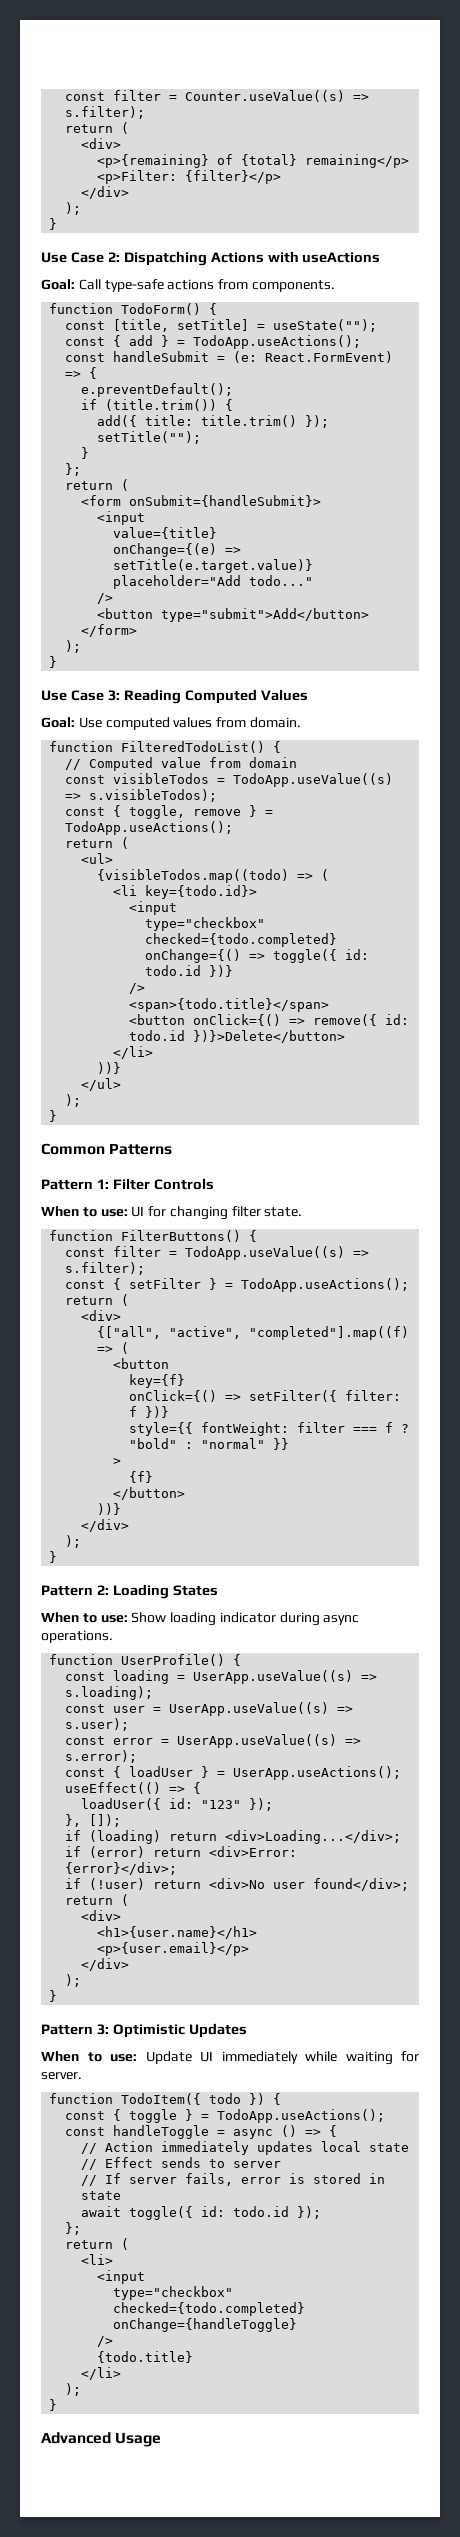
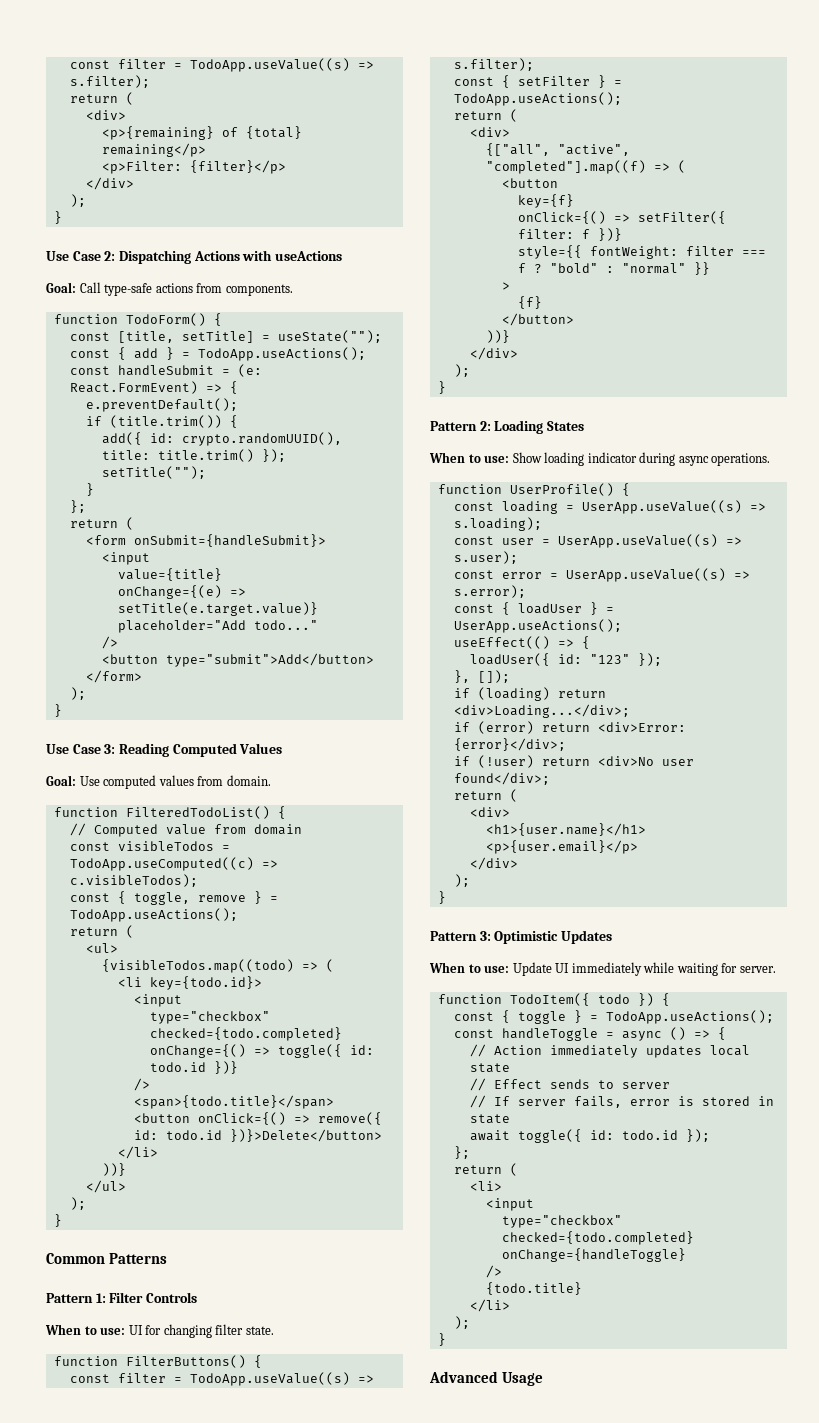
[65,90,346,102] const filter = Counter.useValue((s) -> [69,58,350,72] const filter = TodoApp.useValue((s)
(138, 421) none -> [149,432,342,446] id: crypto.randomUUID(),
[233,773,394,787] [65,789,218,802] TodoApp.useValue((s) => s.visibleTodos); -> [69,857,278,871] [69,874,198,887] TodoApp.useComputed((c) => c.visibleTodos);

